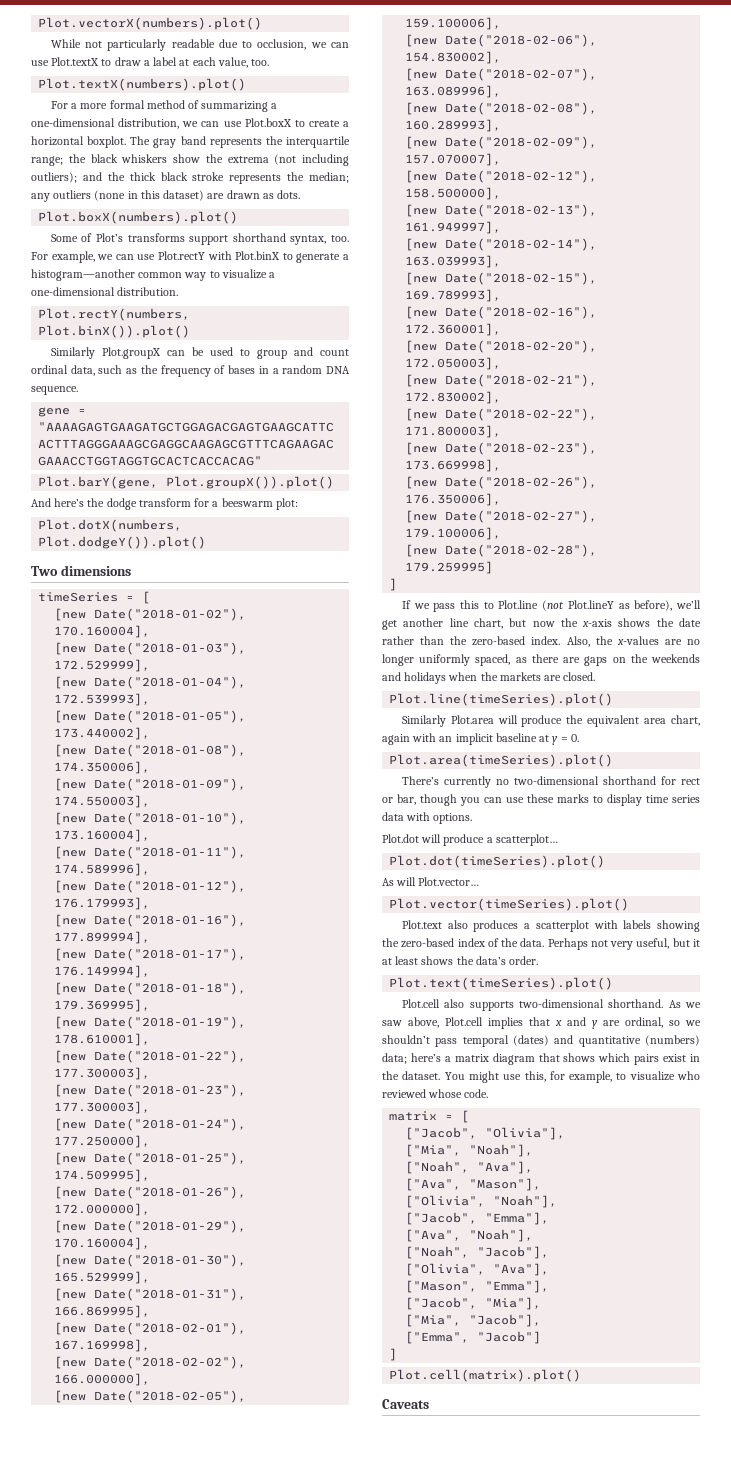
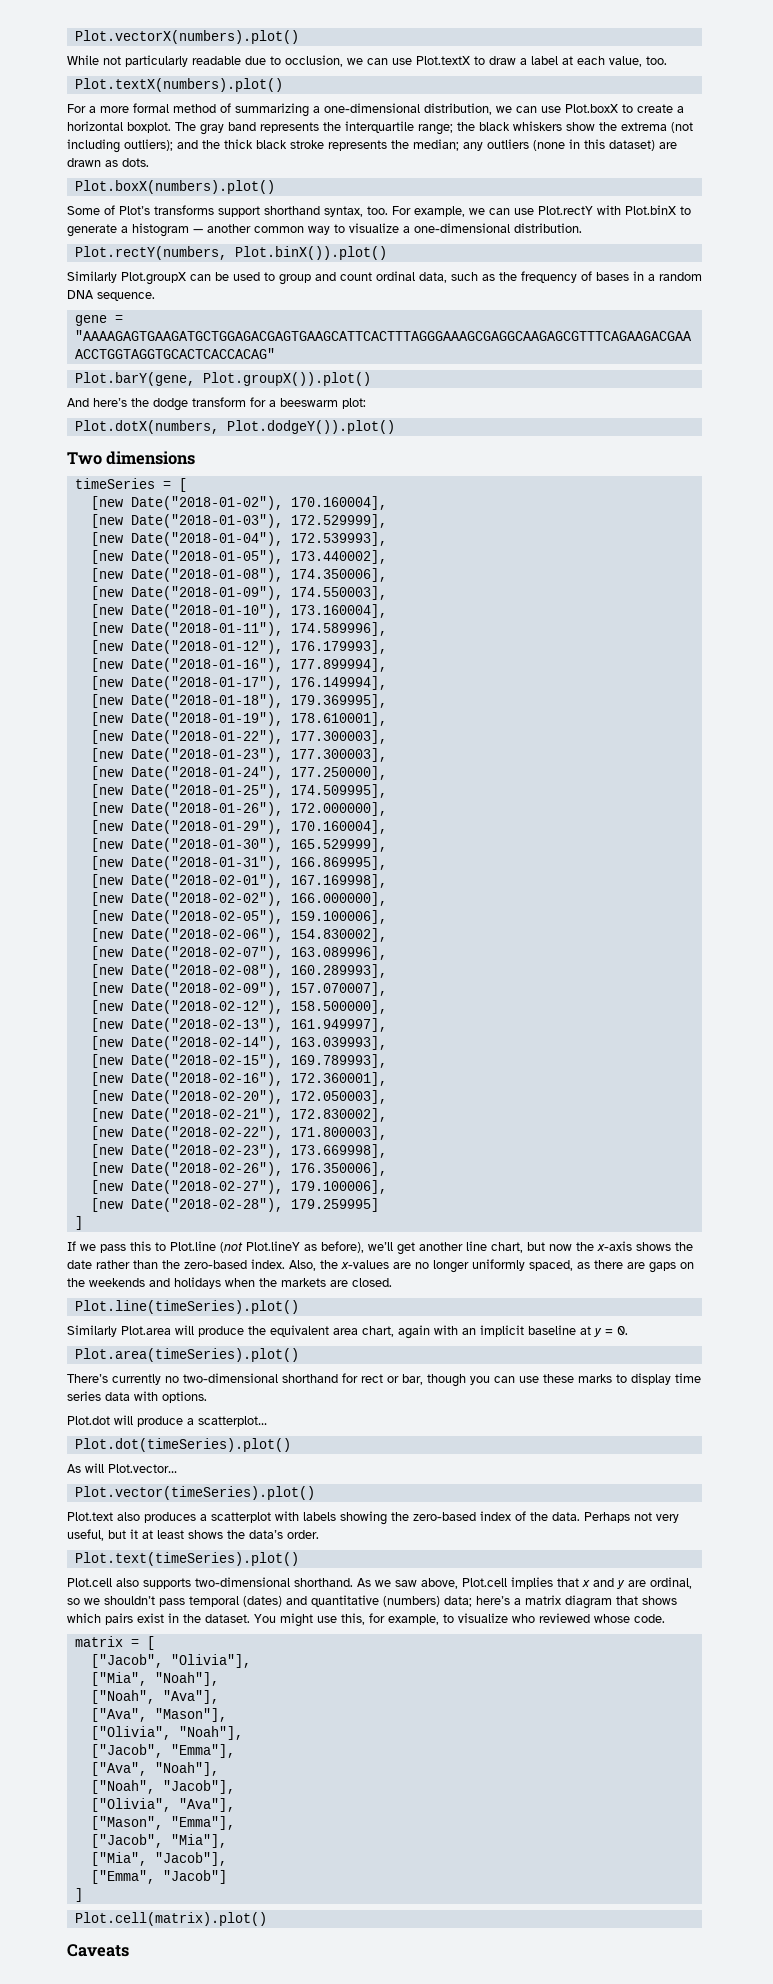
[31,269,135,281] histogram—another -> [132,223,251,237] histogram — another

